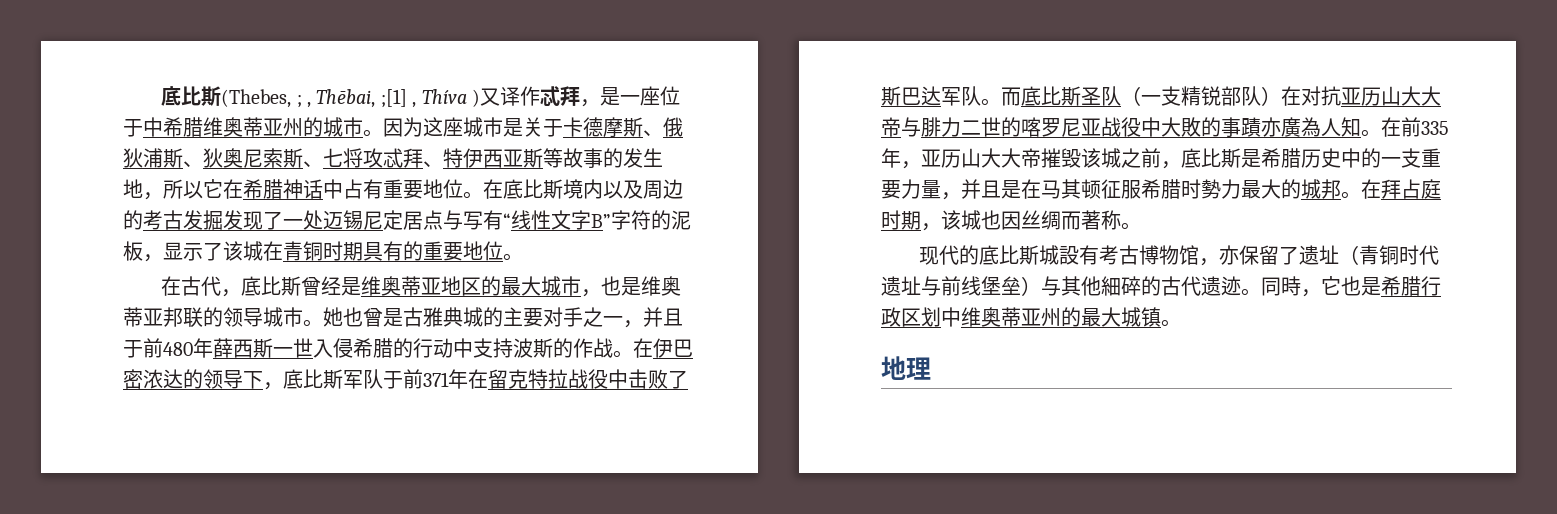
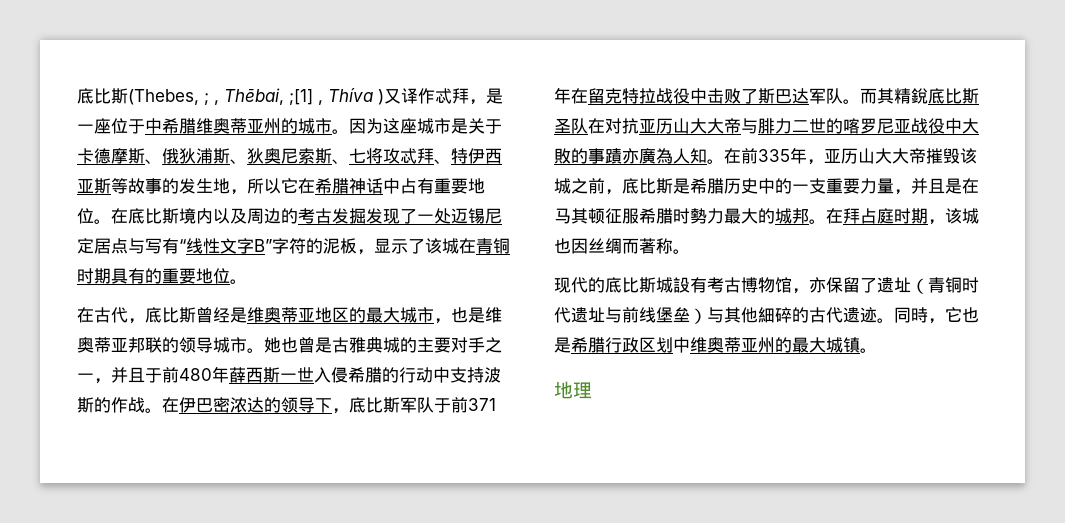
(1021, 96) none -> [877,88,928,104] 其精銳
[1121,86,1281,106] （一支精锐部队） -> (588, 126) none

